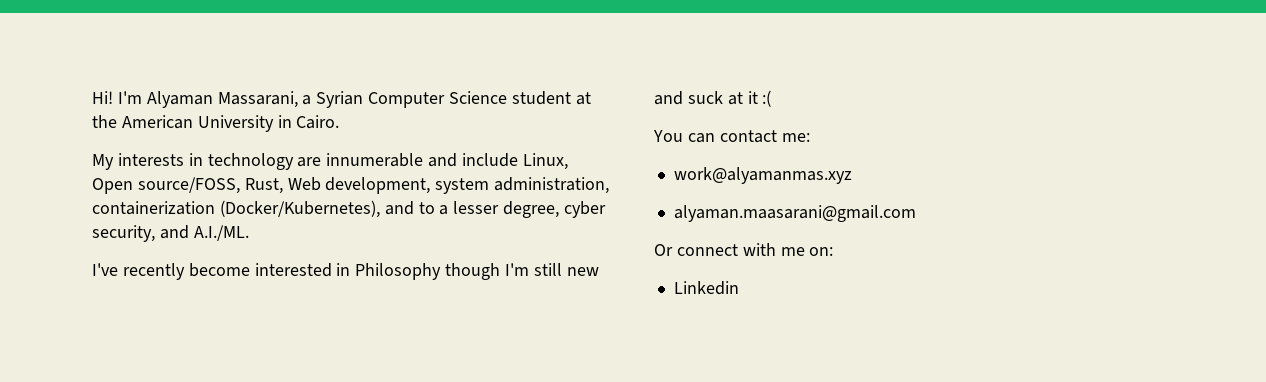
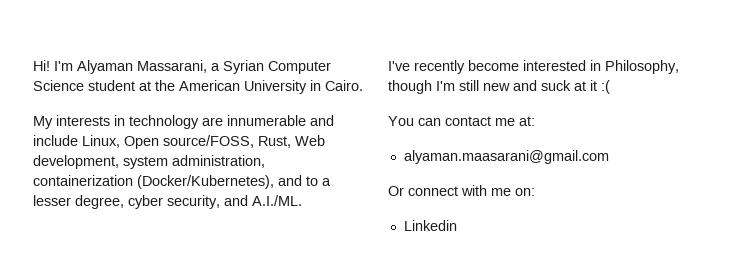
[355,263,442,280] Philosophy -> [605,60,679,74] Philosophy,
[781,133,810,142] [673,167,852,184] me: // work@alyamanmas.xyz -> [495,116,535,126] me at:

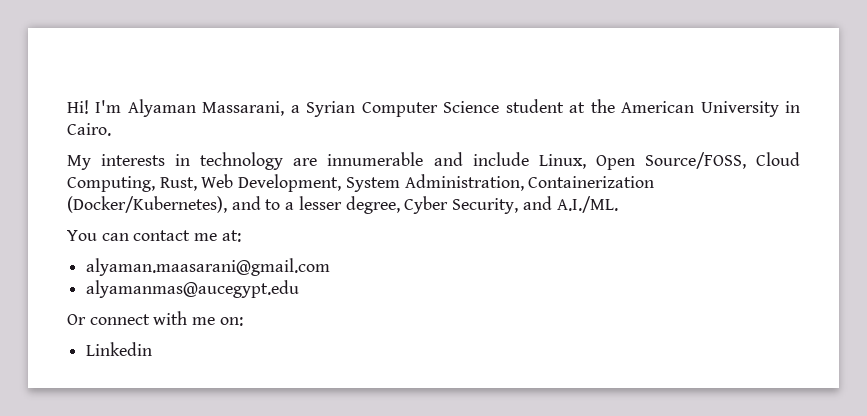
[163,135,325,148] [33,155,265,169] [33,175,133,186] source/FOSS, Rust, Web development, system administration, containerization -> [644,152,800,169] [67,174,655,192] Source/FOSS, Cloud Computing, Rust, Web Development, System Administration, Containerization
[128,195,220,209] cyber security, -> [404,196,519,214] Cyber Security,
[388,60,679,74] [388,80,610,94] // I've recently become interested in Philosophy, though I'm still new and suck at it :( -> (618, 204) none
(609, 157) none -> [86,280,300,298] // alyamanmas@aucegypt.edu

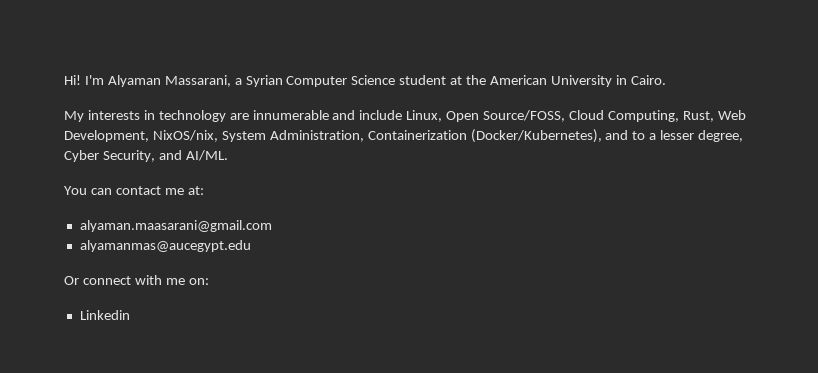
(342, 183) none -> [152,130,218,142] NixOS/nix,
[556,196,618,213] A.I./ML. -> [185,150,228,161] AI/ML.

